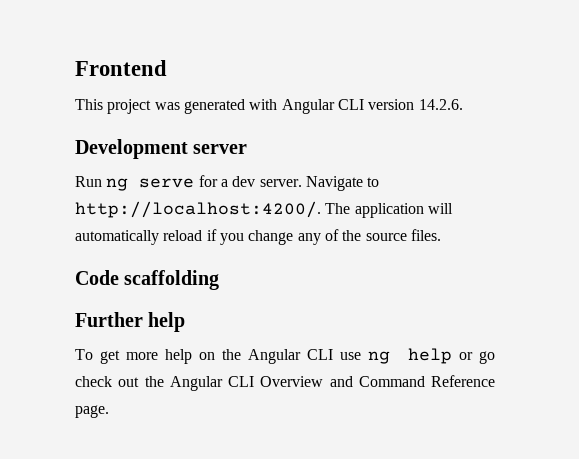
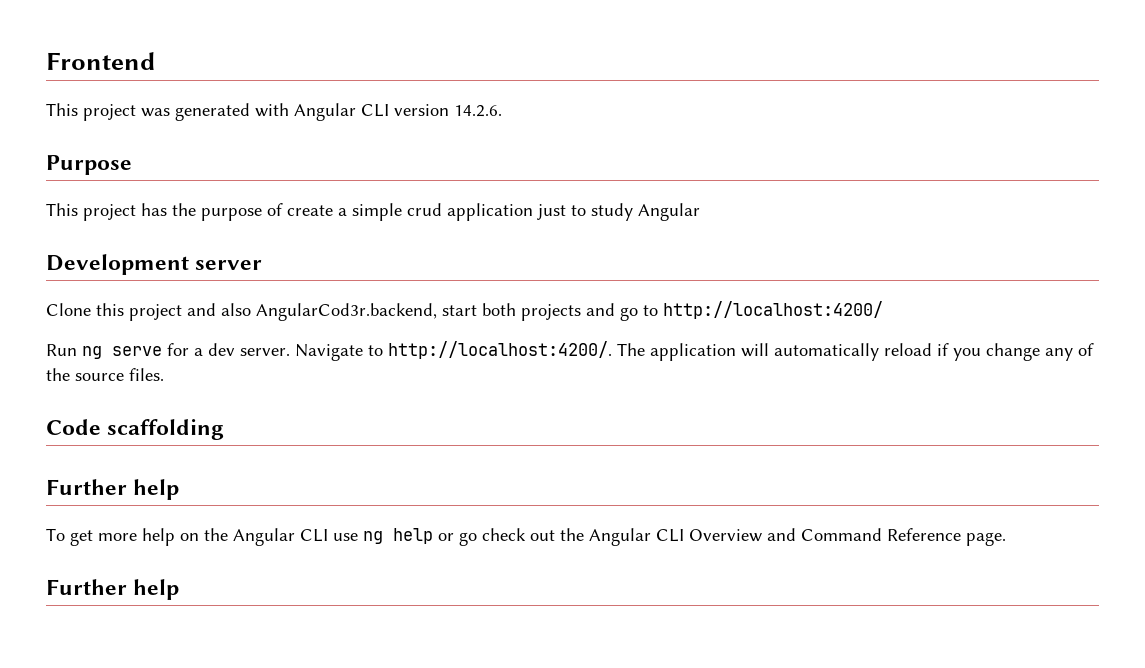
[75,139,248,159] Development server -> [46,155,132,175] [46,203,700,221] [46,254,263,275] [46,301,883,321] Purpose // This project has the purpose of create a simple crud application just to study Angular // Development server // Clone this project and also AngularCod3r.backend, start both projects and go to http://localhost:4200/
(109, 411) none -> [46,579,180,600] // Further help

